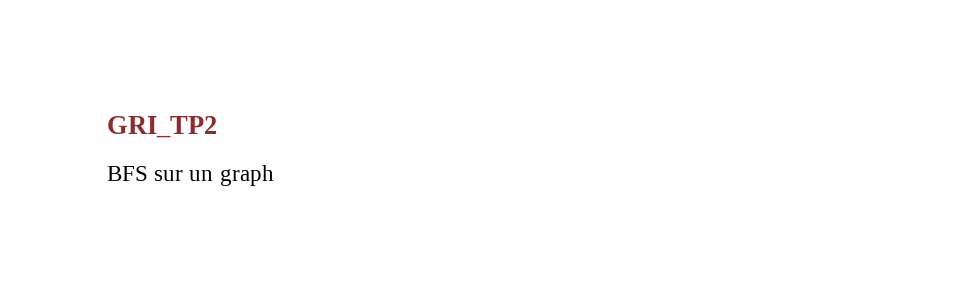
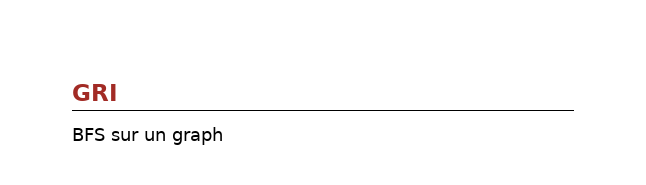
[107,116,217,138] GRI_TP2 -> [72,84,118,101] GRI

